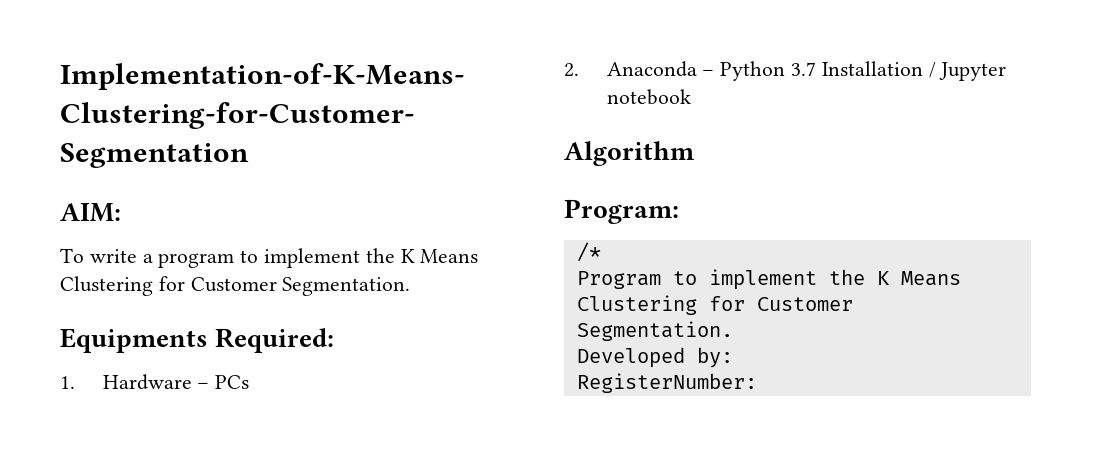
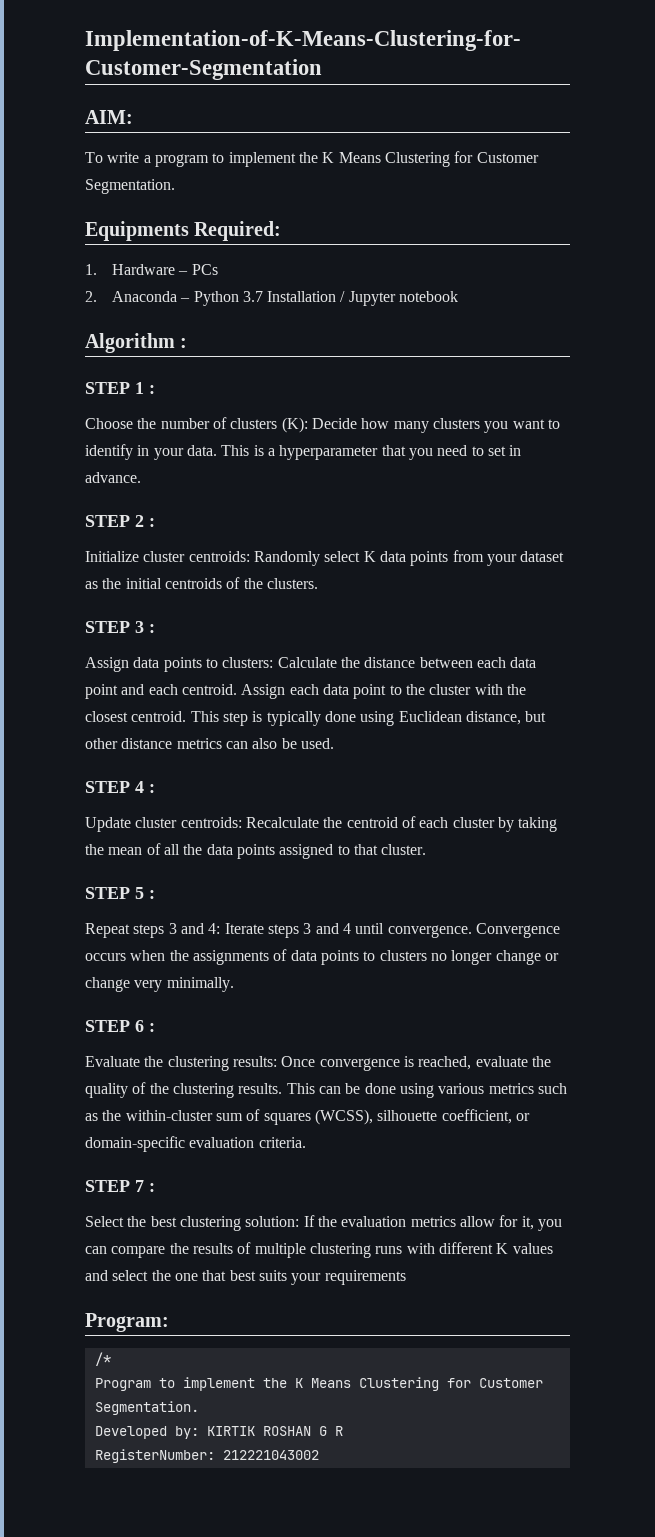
(695, 153) none -> [180,338,188,348] [85,382,155,394] [85,417,560,433] [85,444,522,460] [85,472,141,483] [85,515,155,527] [85,550,565,566] [85,577,318,589] [85,621,155,633] [85,657,537,672] [85,684,526,699] [85,711,547,726] [85,738,334,749] [85,781,155,793] [85,816,558,832] [85,843,427,859] [85,887,155,899] [85,923,560,938] [85,949,559,965] [85,977,234,992] [85,1020,155,1032] [85,1056,551,1071] [85,1082,567,1098] [85,1109,530,1125] [85,1136,306,1152] [85,1180,155,1192] [85,1215,562,1231] [85,1242,553,1258] [85,1270,406,1285] : // STEP 1 : // Choose the number of clusters (K): Decide how many clusters you want to identify in your data. This is a hyperparameter that you need to set in advance. // STEP 2 : // Initialize cluster centroids: Randomly select K data points from your dataset as the initial centroids of the clusters. // STEP 3 : // Assign data points to clusters: Calculate the distance between each data point and each centroid. Assign each data point to the cluster with the closest centroid. This step is typically done using Euclidean distance, but other distance metrics can also be used. // STEP 4 : // Update cluster centroids: Recalculate the centroid of each cluster by taking the mean of all the data points assigned to that cluster. // STEP 5 : // Repeat steps 3 and 4: Iterate steps 3 and 4 until convergence. Convergence occurs when the assignments of data points to clusters no longer change or change very minimally. // STEP 6 : // Evaluate the clustering results: Once convergence is reached, evaluate the quality of the clustering results. This can be done using various metrics such as the within-cluster sum of squares (WCSS), silhouette coefficient, or domain-specific evaluation criteria. // STEP 7 : // Select the best clustering solution: If the evaluation metrics allow for it, you can compare the results of multiple clustering runs with different K values and select the one that best suits your requirements
(733, 357) none -> [206,1426,343,1436] KIRTIK ROSHAN G R
(757, 383) none -> [222,1450,319,1460] 212221043002

